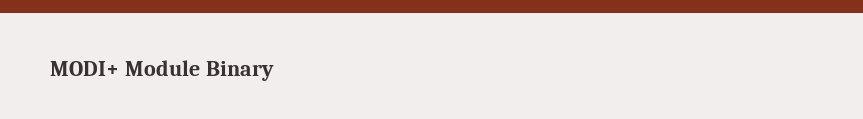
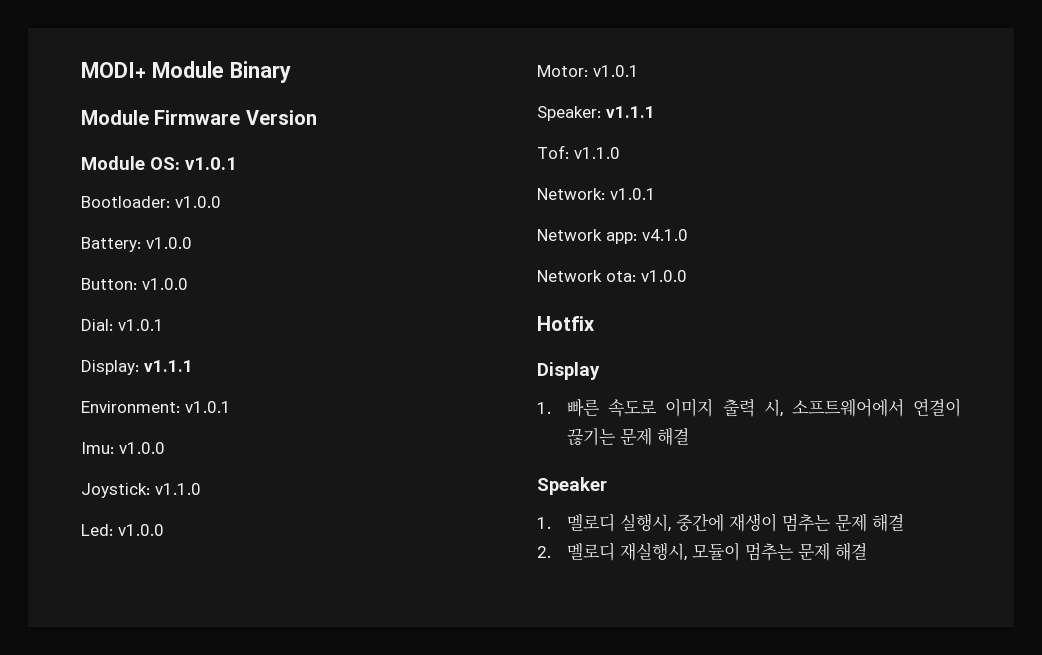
(274, 71) none -> [81,110,317,125] [81,156,237,170] [81,196,221,208] [81,237,192,252] [81,278,188,290] [81,319,164,331] [81,360,193,375] [81,401,231,413] [81,442,165,454] [81,483,201,498] [81,524,164,536] [537,65,639,77] [537,106,655,121] [537,145,620,159] [537,188,656,200] [537,229,688,244] [537,270,687,282] [537,316,595,331] [537,362,600,380] [537,398,961,417] [567,427,690,446] [537,477,607,495] [537,513,905,532] [537,542,868,561] // Module Firmware Version // Module OS: v1.0.1 // Bootloader: v1.0.0 // Battery: v1.0.0 // Button: v1.0.0 // Dial: v1.0.1 // Display: v1.1.1 // Environment: v1.0.1 // Imu: v1.0.0 // Joystick: v1.1.0 // Led: v1.0.0 // Motor: v1.0.1 // Speaker: v1.1.1 // Tof: v1.1.0 // Network: v1.0.1 // Network app: v4.1.0 // Network ota: v1.0.0 // Hotfix // Display // 1. 빠른 속도로 이미지 출력 시, 소프트웨어에서 연결이 끊기는 문제 해결 // Speaker // 1. 멜로디 실행시, 중간에 재생이 멈추는 문제 해결 // 2. 멜로디 재실행시, 모듈이 멈추는 문제 해결

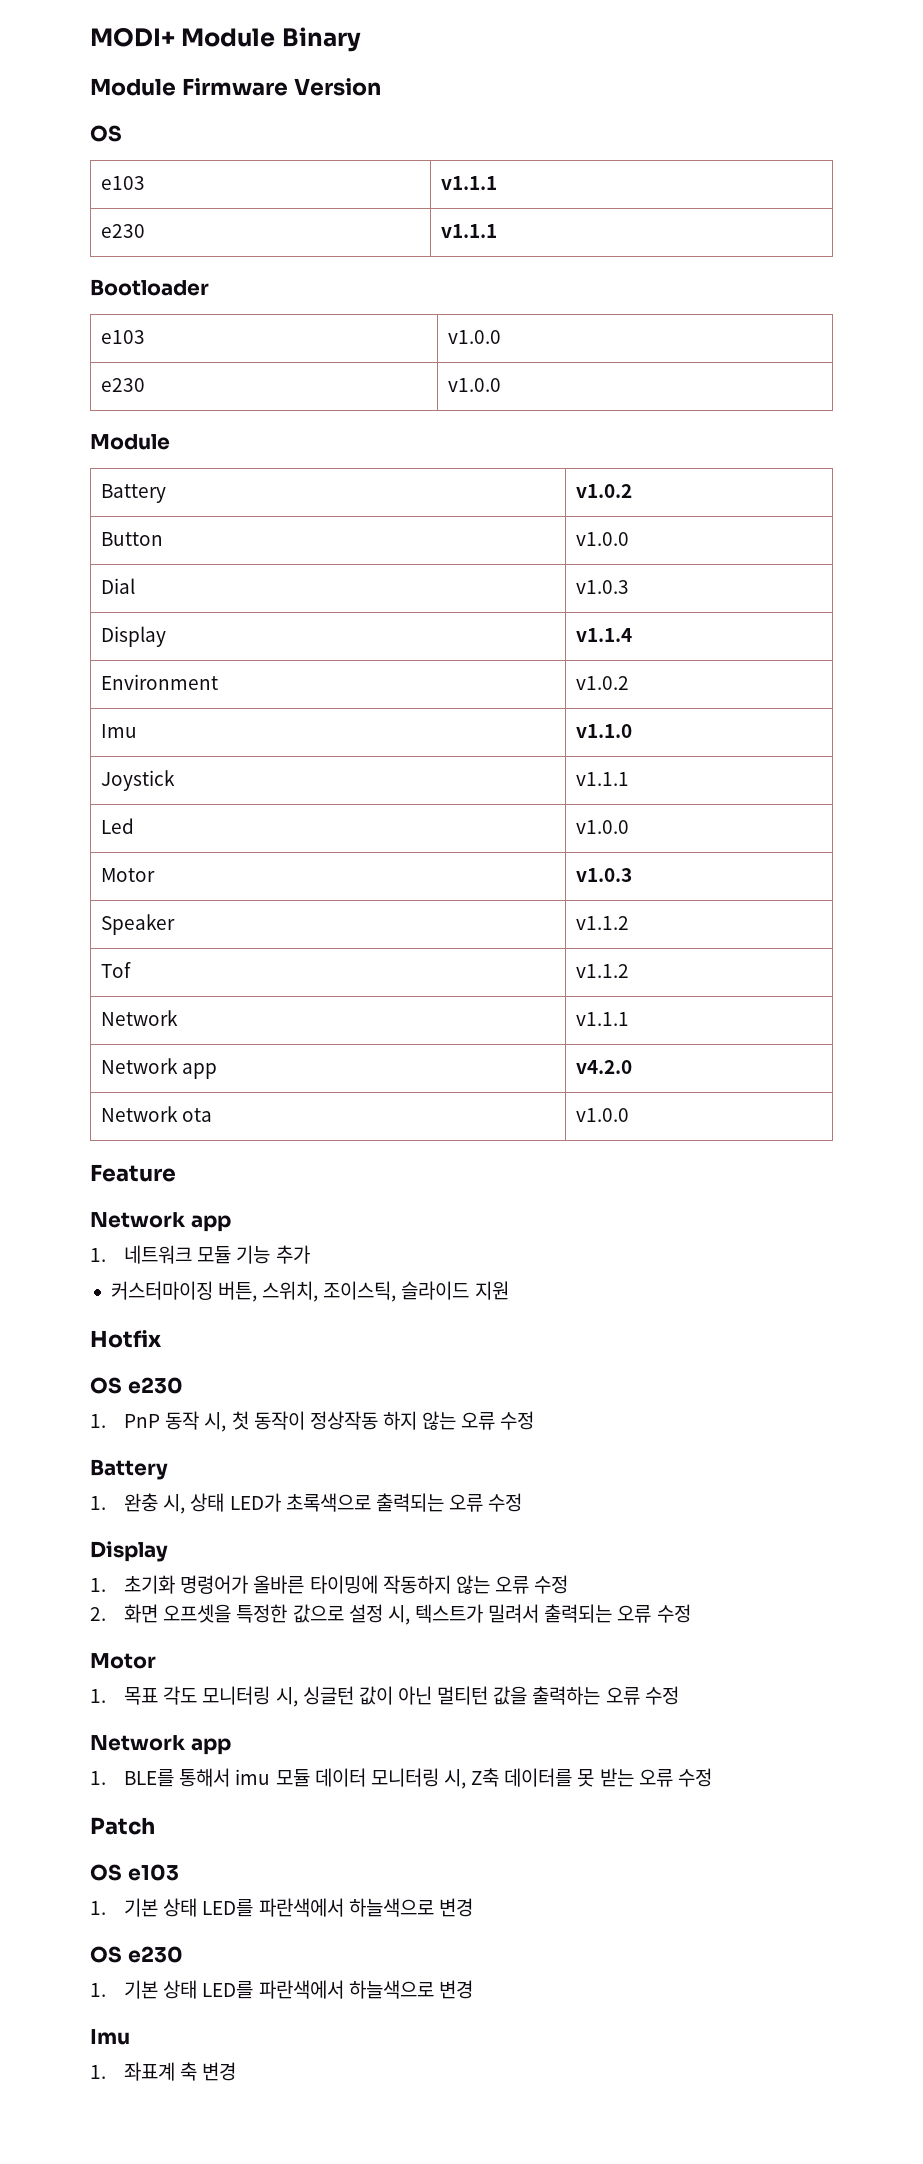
[81,156,237,170] [81,196,221,208] [81,237,192,252] [81,278,188,290] [81,319,164,331] [81,360,193,375] [81,401,231,413] [81,442,165,454] [81,483,201,498] [81,524,164,536] [537,65,639,77] [537,106,655,121] [537,145,620,159] [537,188,656,200] [537,229,688,244] [537,270,687,282] [537,316,595,331] [537,362,600,380] [537,398,961,417] [567,427,690,446] [537,477,607,495] [537,513,905,532] [537,542,868,561] Module OS: v1.0.1 // Bootloader: v1.0.0 // Battery: v1.0.0 // Button: v1.0.0 // Dial: v1.0.1 // Display: v1.1.1 // Environment: v1.0.1 // Imu: v1.0.0 // Joystick: v1.1.0 // Led: v1.0.0 // Motor: v1.0.1 // Speaker: v1.1.1 // Tof: v1.1.0 // Network: v1.0.1 // Network app: v4.1.0 // Network ota: v1.0.0 // Hotfix // Display // 1. 빠른 속도로 이미지 출력 시, 소프트웨어에서 연결이 끊기는 문제 해결 // Speaker // 1. 멜로디 실행시, 중간에 재생이 멈추는 문제 해결 // 2. 멜로디 재실행시, 모듈이 멈추는 문제 해결 -> [90,125,122,142] [100,176,145,190] [440,176,497,190] [100,224,145,238] [440,224,497,238] [90,279,209,296] [100,330,145,344] [447,330,501,344] [100,378,145,392] [447,378,501,392] [90,434,170,450] [100,484,166,503] [575,484,632,498] [100,532,163,546] [575,532,629,546] [100,578,135,594] [575,580,629,594] [100,626,166,647] [575,628,632,642] [100,674,218,690] [575,676,629,690] [100,724,137,738] [575,724,632,738] [100,770,175,791] [575,772,629,786] [100,818,134,834] [575,820,629,834] [100,868,155,882] [575,868,632,882] [100,914,175,935] [575,916,629,930] [100,962,131,978] [575,964,629,978] [100,1010,178,1026] [575,1012,629,1026] [100,1058,218,1079] [575,1060,632,1074] [100,1106,213,1122] [575,1108,629,1122] [90,1164,176,1182] [90,1212,231,1232] [90,1245,310,1264] [110,1281,509,1302] [90,1330,162,1348] [90,1377,183,1394] [90,1411,535,1432] [90,1459,168,1480] [90,1493,523,1514] [90,1541,168,1562] [90,1575,569,1594] [90,1604,691,1625] [90,1653,156,1669] [90,1686,679,1707] [90,1735,231,1755] [90,1768,712,1789] [90,1817,155,1835] [90,1864,179,1881] [90,1898,473,1917] [90,1946,183,1963] [90,1980,473,1999] [90,2029,130,2045] [90,2062,237,2081] OS // e103 | v1.1.1 // e230 | v1.1.1 // Bootloader // e103 | v1.0.0 // e230 | v1.0.0 // Module // Battery | v1.0.2 // Button | v1.0.0 // Dial | v1.0.3 // Display | v1.1.4 // Environment | v1.0.2 // Imu | v1.1.0 // Joystick | v1.1.1 // Led | v1.0.0 // Motor | v1.0.3 // Speaker | v1.1.2 // Tof | v1.1.2 // Network | v1.1.1 // Network app | v4.2.0 // Network ota | v1.0.0 // Feature // Network app // 1. 네트워크 모듈 기능 추가 // 커스터마이징 버튼, 스위치, 조이스틱, 슬라이드 지원 // Hotfix // OS e230 // 1. PnP 동작 시, 첫 동작이 정상작동 하지 않는 오류 수정 // Battery // 1. 완충 시, 상태 LED가 초록색으로 출력되는 오류 수정 // Display // 1. 초기화 명령어가 올바른 타이밍에 작동하지 않는 오류 수정 // 2. 화면 오프셋을 특정한 값으로 설정 시, 텍스트가 밀려서 출력되는 오류 수정 // Motor // 1. 목표 각도 모니터링 시, 싱글턴 값이 아닌 멀티턴 값을 출력하는 오류 수정 // Network app // 1. BLE를 통해서 imu 모듈 데이터 모니터링 시, Z축 데이터를 못 받는 오류 수정 // Patch // OS e103 // 1. 기본 상태 LED를 파란색에서 하늘색으로 변경 // OS e230 // 1. 기본 상태 LED를 파란색에서 하늘색으로 변경 // Imu // 1. 좌표계 축 변경

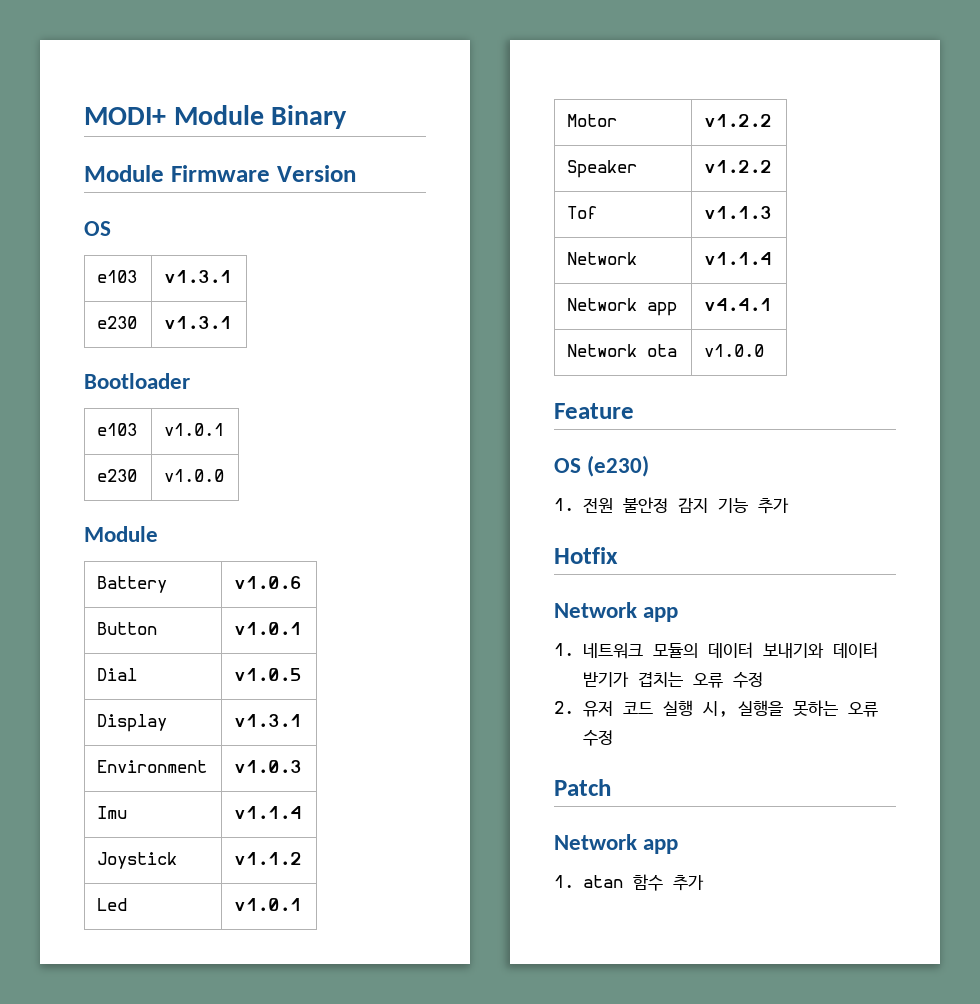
[440,176,497,190] [100,224,145,238] [440,224,497,238] v1.1.1 // e230 | v1.1.1 -> [164,270,233,283] [97,316,138,329] [164,316,233,329] v1.3.1 // e230 | v1.3.1
[447,330,501,344] v1.0.0 -> [164,423,225,436] v1.0.1
[575,484,632,498] v1.0.2 -> [234,576,303,589] v1.0.6
[575,532,629,546] v1.0.0 -> [234,622,303,635] v1.0.1
[575,580,629,594] v1.0.3 -> [234,668,303,681] v1.0.5
[575,628,632,642] v1.1.4 -> [234,714,303,727] v1.3.1
[575,676,629,690] v1.0.2 -> [234,760,303,773] v1.0.3
[575,724,632,738] v1.1.0 -> [234,806,303,819] v1.1.4
[575,772,629,786] v1.1.1 -> [234,852,303,865] v1.1.2
[575,820,629,834] v1.0.0 -> [234,898,303,911] v1.0.1
[575,868,632,882] v1.0.3 -> [704,114,773,127] v1.2.2
[575,916,629,930] v1.1.2 -> [704,160,773,173] v1.2.2
[575,964,629,978] v1.1.2 -> [704,206,773,219] v1.1.3
[575,1012,629,1026] v1.1.1 -> [704,252,773,265] v1.1.4
[575,1060,632,1074] v4.2.0 -> [704,298,773,311] v4.4.1
[90,1212,231,1232] [90,1245,310,1264] [110,1281,509,1302] [90,1330,162,1348] [90,1377,183,1394] [90,1411,535,1432] [90,1459,168,1480] [90,1493,523,1514] [90,1541,168,1562] [90,1575,569,1594] [90,1604,691,1625] [90,1653,156,1669] [90,1686,679,1707] [90,1735,231,1755] [90,1768,712,1789] [90,1817,155,1835] [90,1864,179,1881] [90,1898,473,1917] [90,1946,183,1963] [90,1980,473,1999] [90,2029,130,2045] [90,2062,237,2081] Network app // 1. 네트워크 모듈 기능 추가 // 커스터마이징 버튼, 스위치, 조이스틱, 슬라이드 지원 // Hotfix // OS e230 // 1. PnP 동작 시, 첫 동작이 정상작동 하지 않는 오류 수정 // Battery // 1. 완충 시, 상태 LED가 초록색으로 출력되는 오류 수정 // Display // 1. 초기화 명령어가 올바른 타이밍에 작동하지 않는 오류 수정 // 2. 화면 오프셋을 특정한 값으로 설정 시, 텍스트가 밀려서 출력되는 오류 수정 // Motor // 1. 목표 각도 모니터링 시, 싱글턴 값이 아닌 멀티턴 값을 출력하는 오류 수정 // Network app // 1. BLE를 통해서 imu 모듈 데이터 모니터링 시, Z축 데이터를 못 받는 오류 수정 // Patch // OS e103 // 1. 기본 상태 LED를 파란색에서 하늘색으로 변경 // OS e230 // 1. 기본 상태 LED를 파란색에서 하늘색으로 변경 // Imu // 1. 좌표계 축 변경 -> [554,455,650,477] [554,497,789,514] [554,547,618,564] [554,602,679,622] [554,642,878,659] [582,672,763,688] [554,700,878,717] [582,730,613,746] [554,779,611,796] [554,834,679,854] [554,874,704,891] OS (e230) // 1. 전원 불안정 감지 기능 추가 // Hotfix // Network app // 1. 네트워크 모듈의 데이터 보내기와 데이터 받기가 겹치는 오류 수정 // 2. 유저 코드 실행 시, 실행을 못하는 오류 수정 // Patch // Network app // 1. atan 함수 추가

